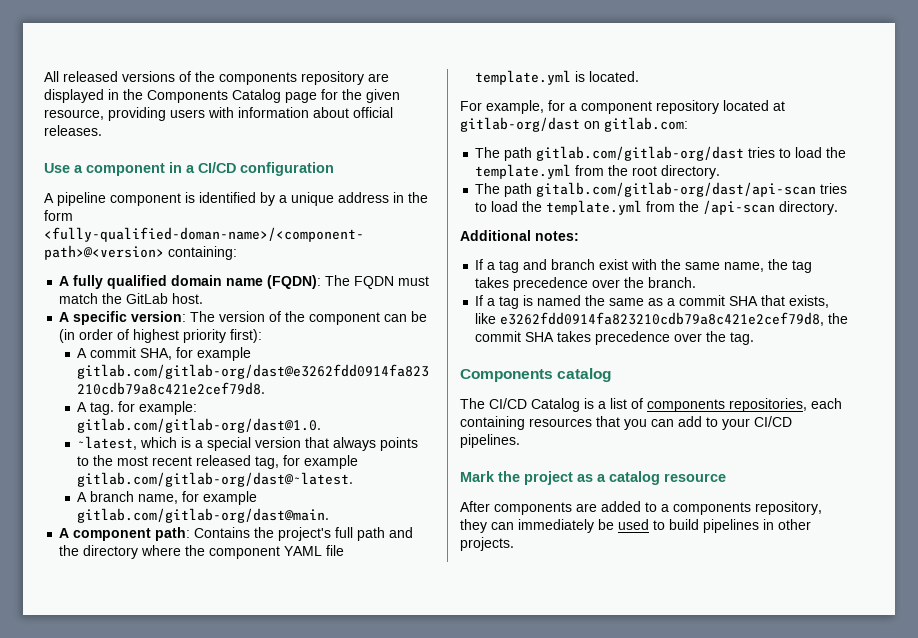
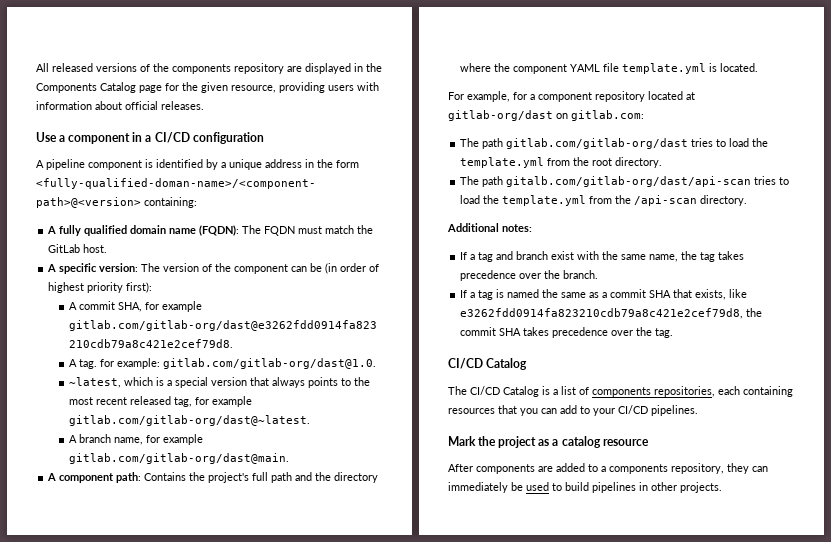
[460,368,612,382] Components catalog -> [448,358,528,370] CI/CD Catalog

